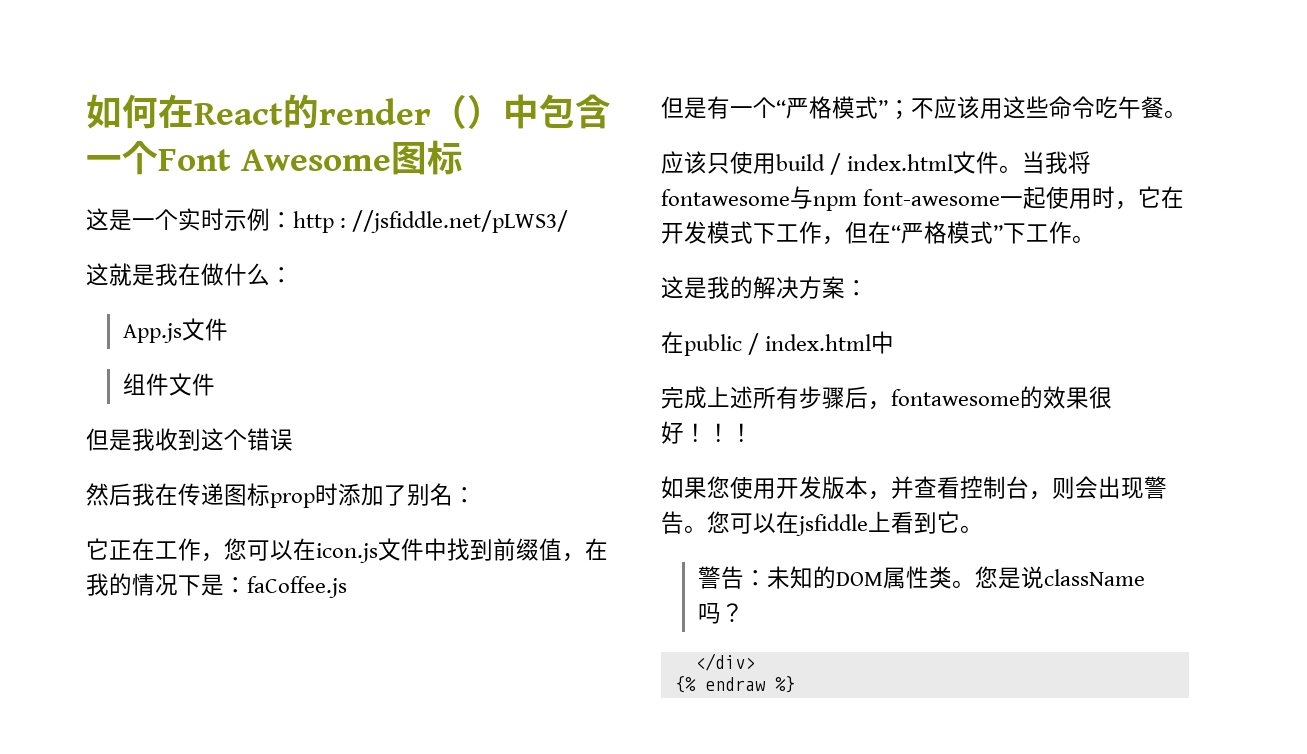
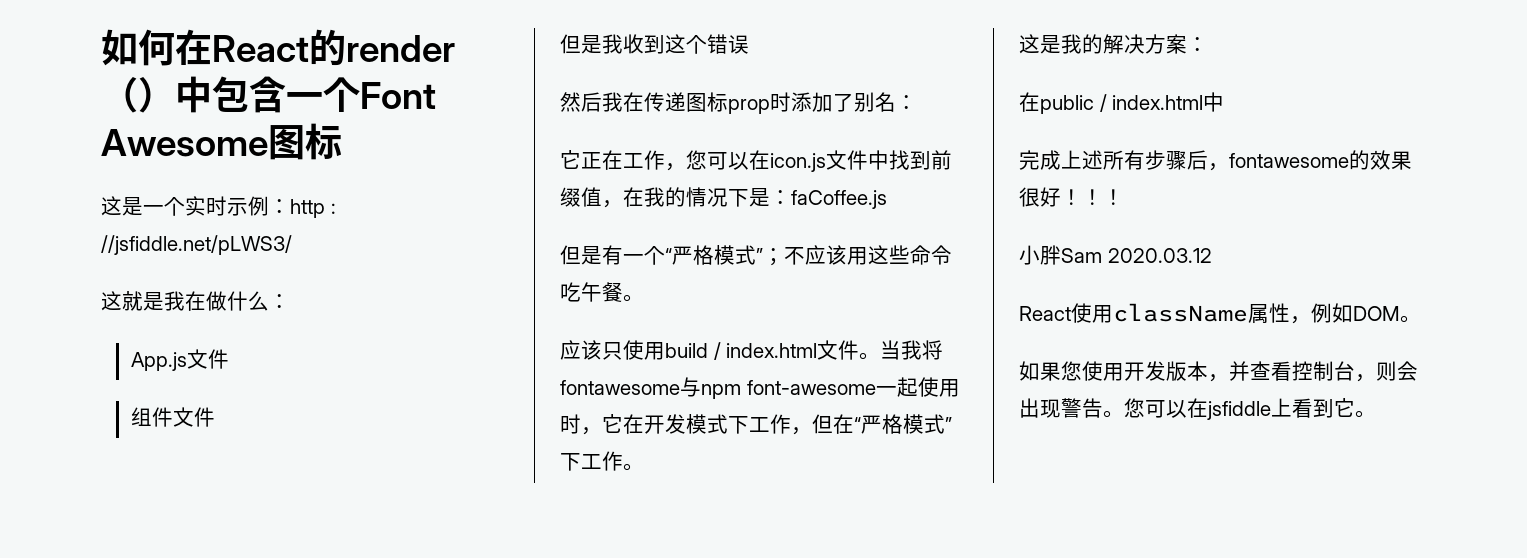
(753, 432) none -> [1019,245,1212,265] [1019,303,1421,324] // 小胖Sam 2020.03.12 // React使用className属性，例如DOM。
[697,566,1145,589] [697,602,744,624] [694,653,755,671] [674,676,795,693] // 警告：未知的DOM属性类。您是说className吗？ // </div> // {% endraw %} -> (1376, 414) none

